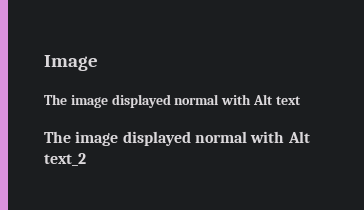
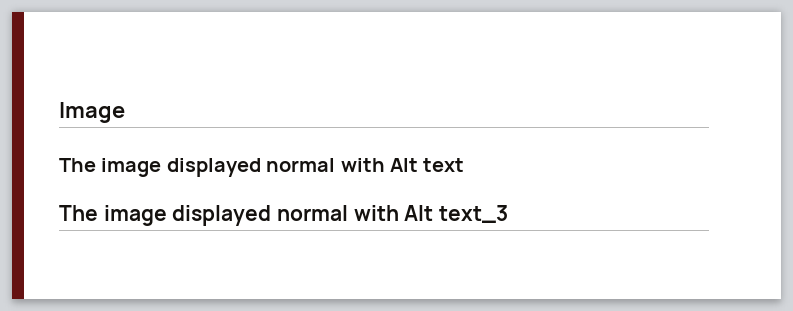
[44,153,86,166] text_2 -> [439,205,509,223] text_3

